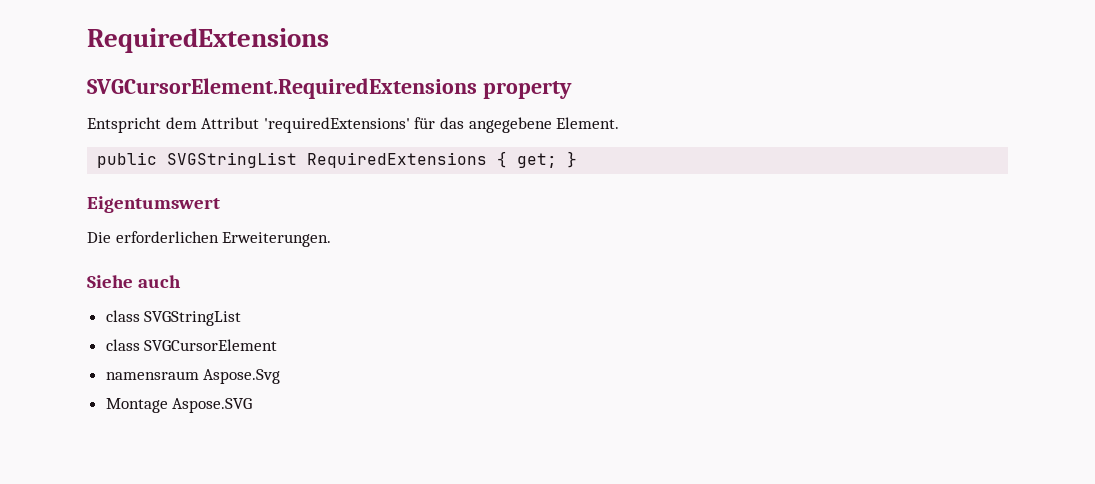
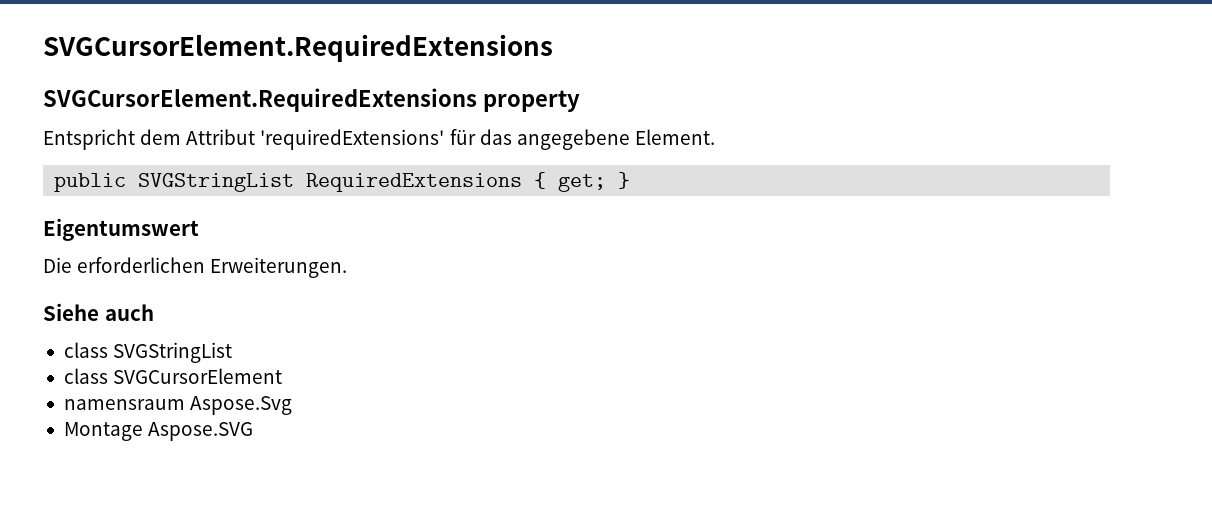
[87,28,329,53] RequiredExtensions -> [43,34,553,62] SVGCursorElement.RequiredExtensions

